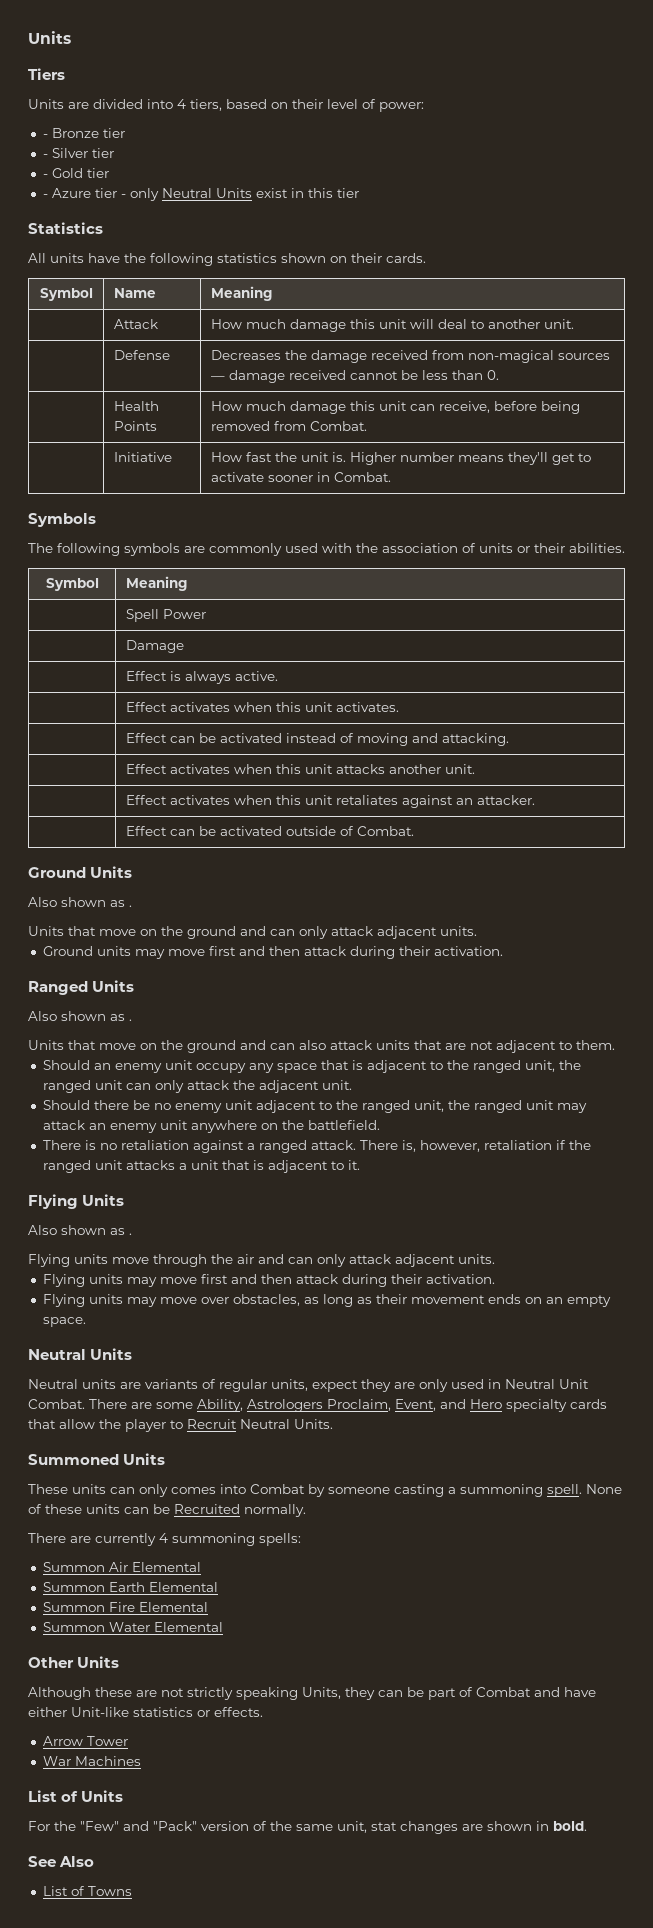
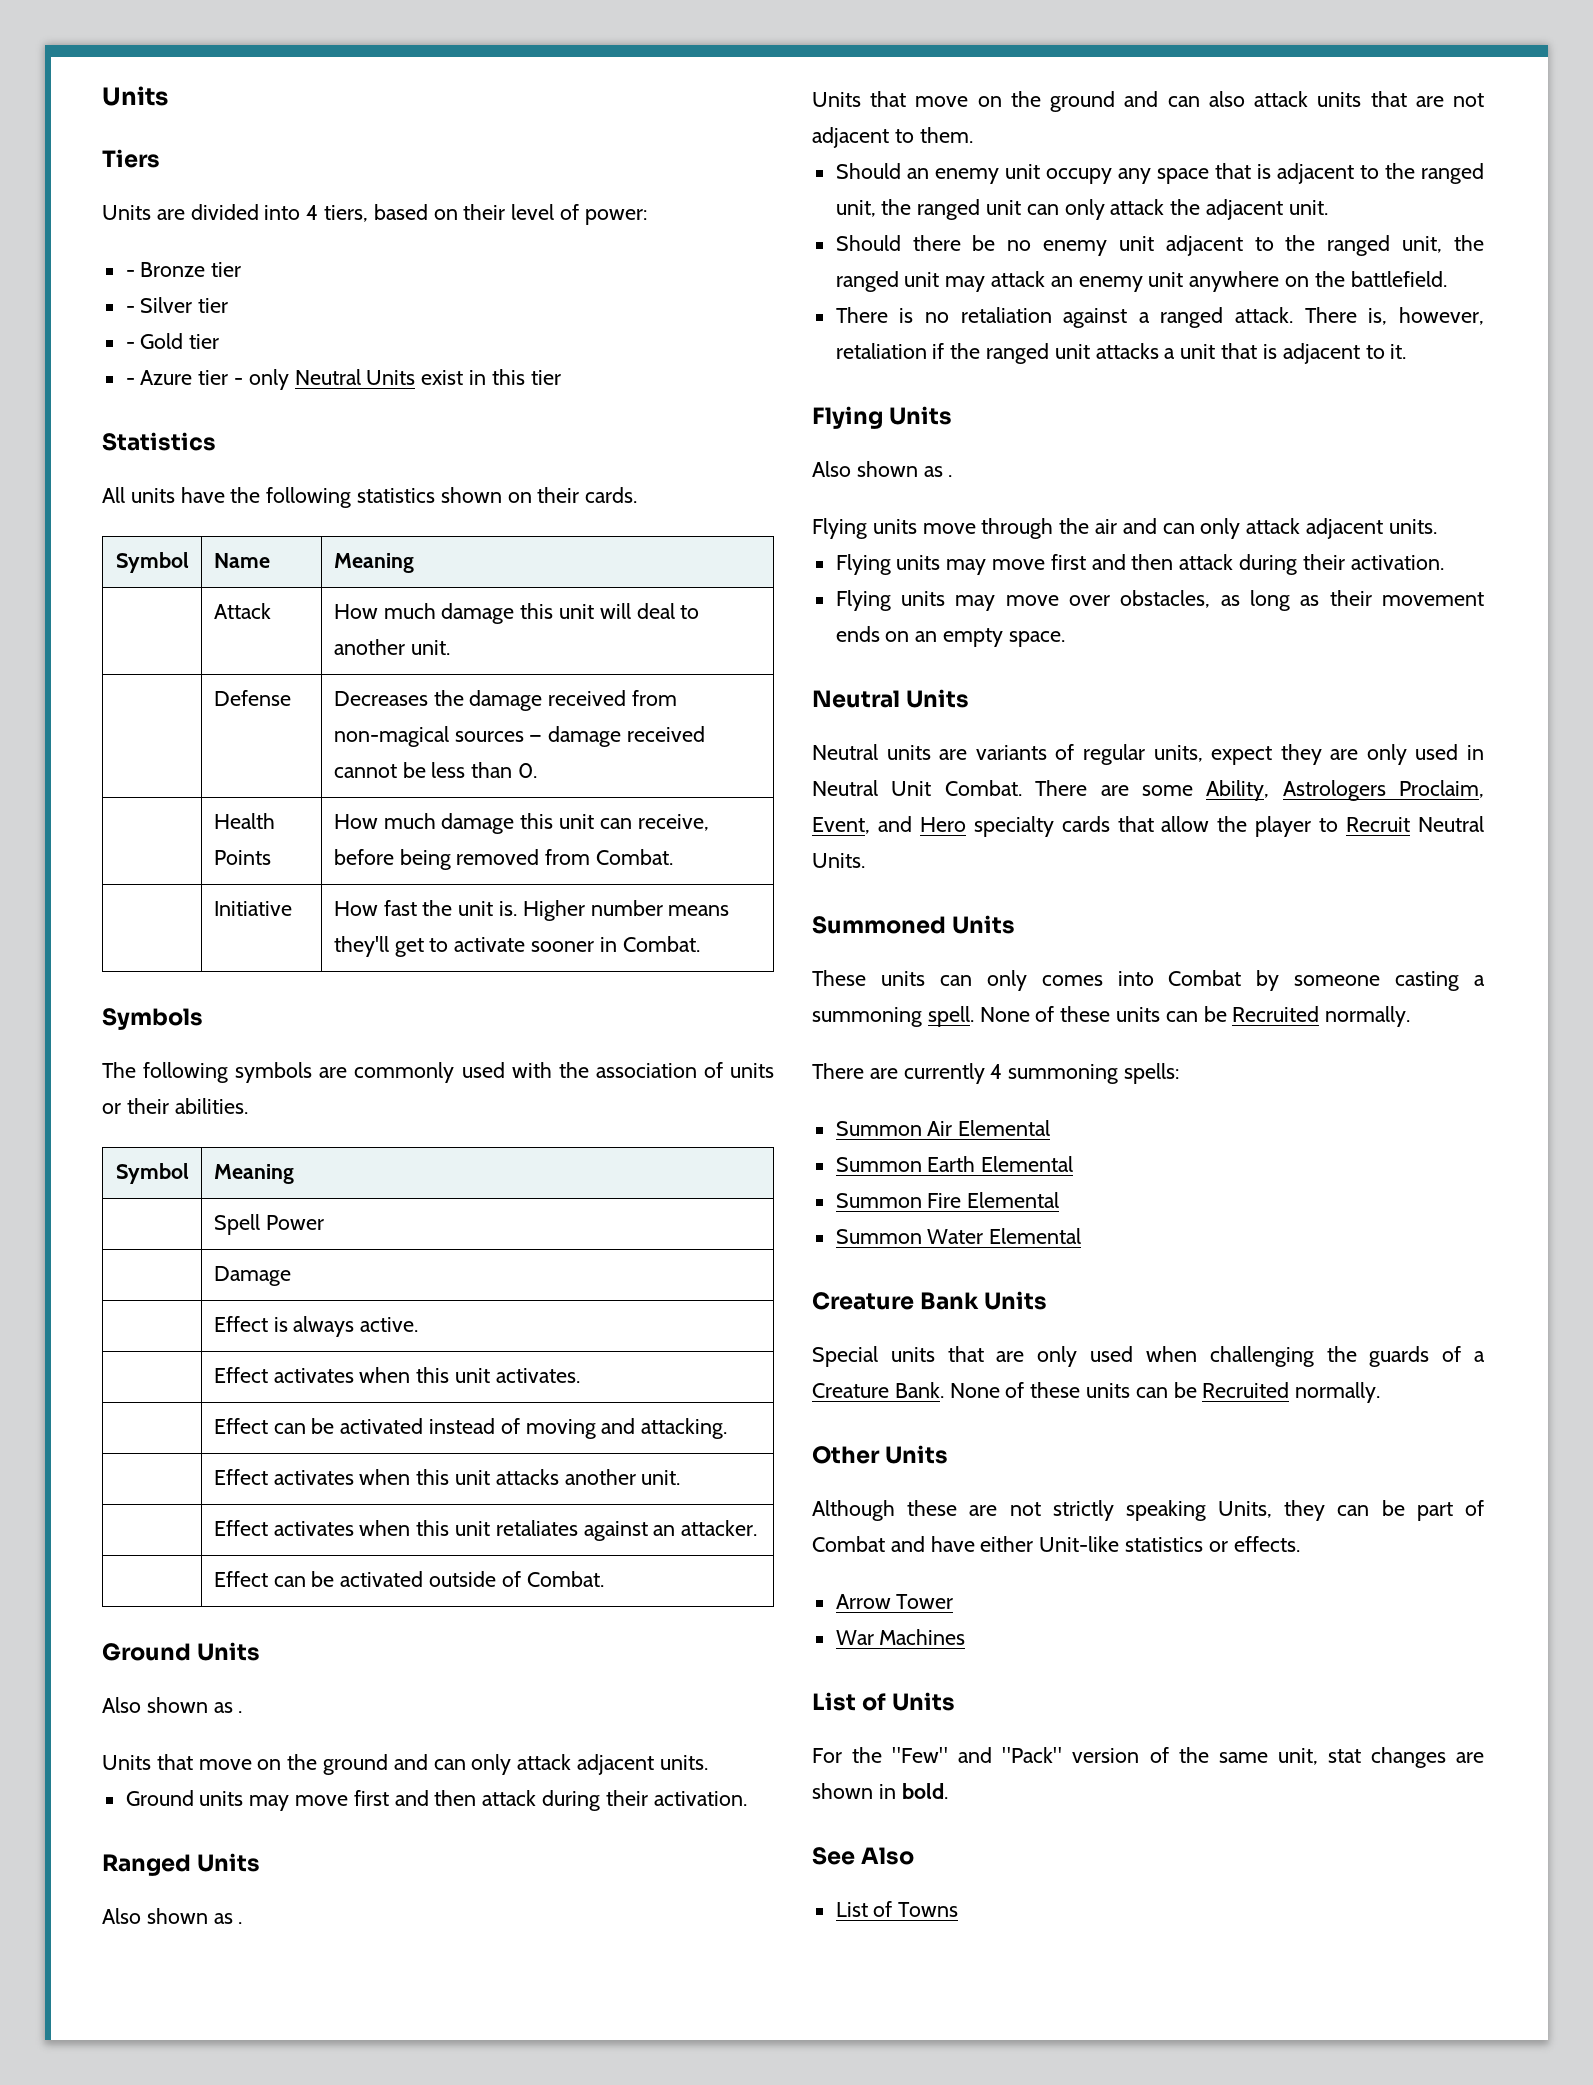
(223, 1627) none -> [812,1291,1048,1310] [812,1346,1485,1367] [812,1382,1381,1403] // Creature Bank Units // Special units that are only used when challenging the guards of a Creature Bank. None of these units can be Recruited normally.

